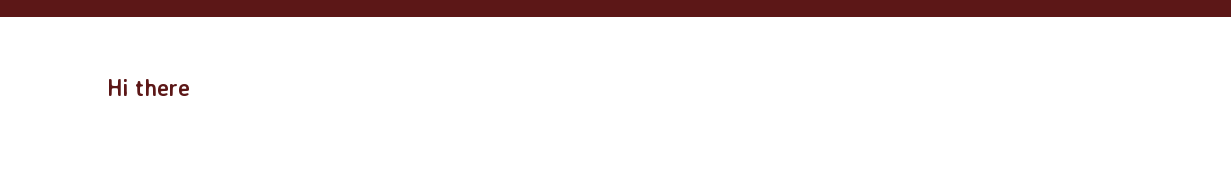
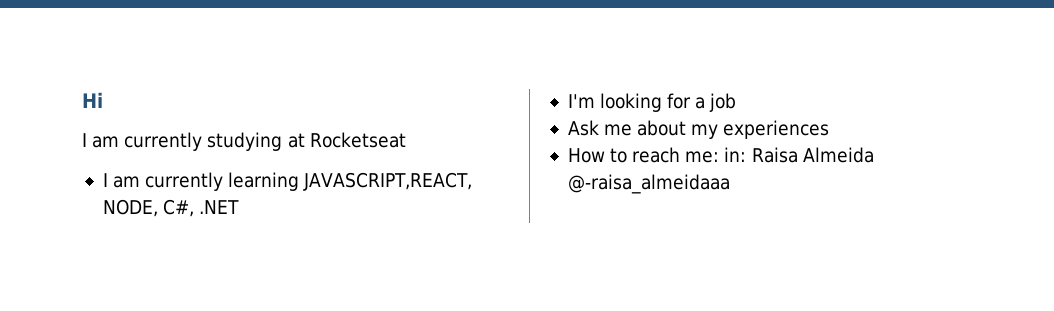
[135,79,190,96] there -> [82,132,406,151] [102,172,473,191] [102,199,240,217] [567,93,737,112] [567,120,830,139] [567,147,874,163] [567,174,730,194] // I am currently studying at Rocketseat // I am currently learning JAVASCRIPT,REACT, NODE, C#, .NET // I'm looking for a job // Ask me about my experiences // How to reach me: in: Raisa Almeida @-raisa_almeidaaa

